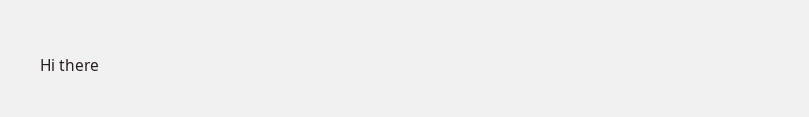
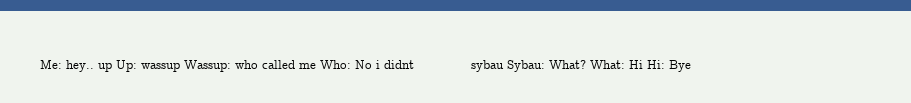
[40,59,100,71] Hi there -> [40,59,691,72] Me: hey.. up Up: wassup Wassup: who called me Who: No i didnt sybau Sybau: What? What: Hi Hi: Bye

